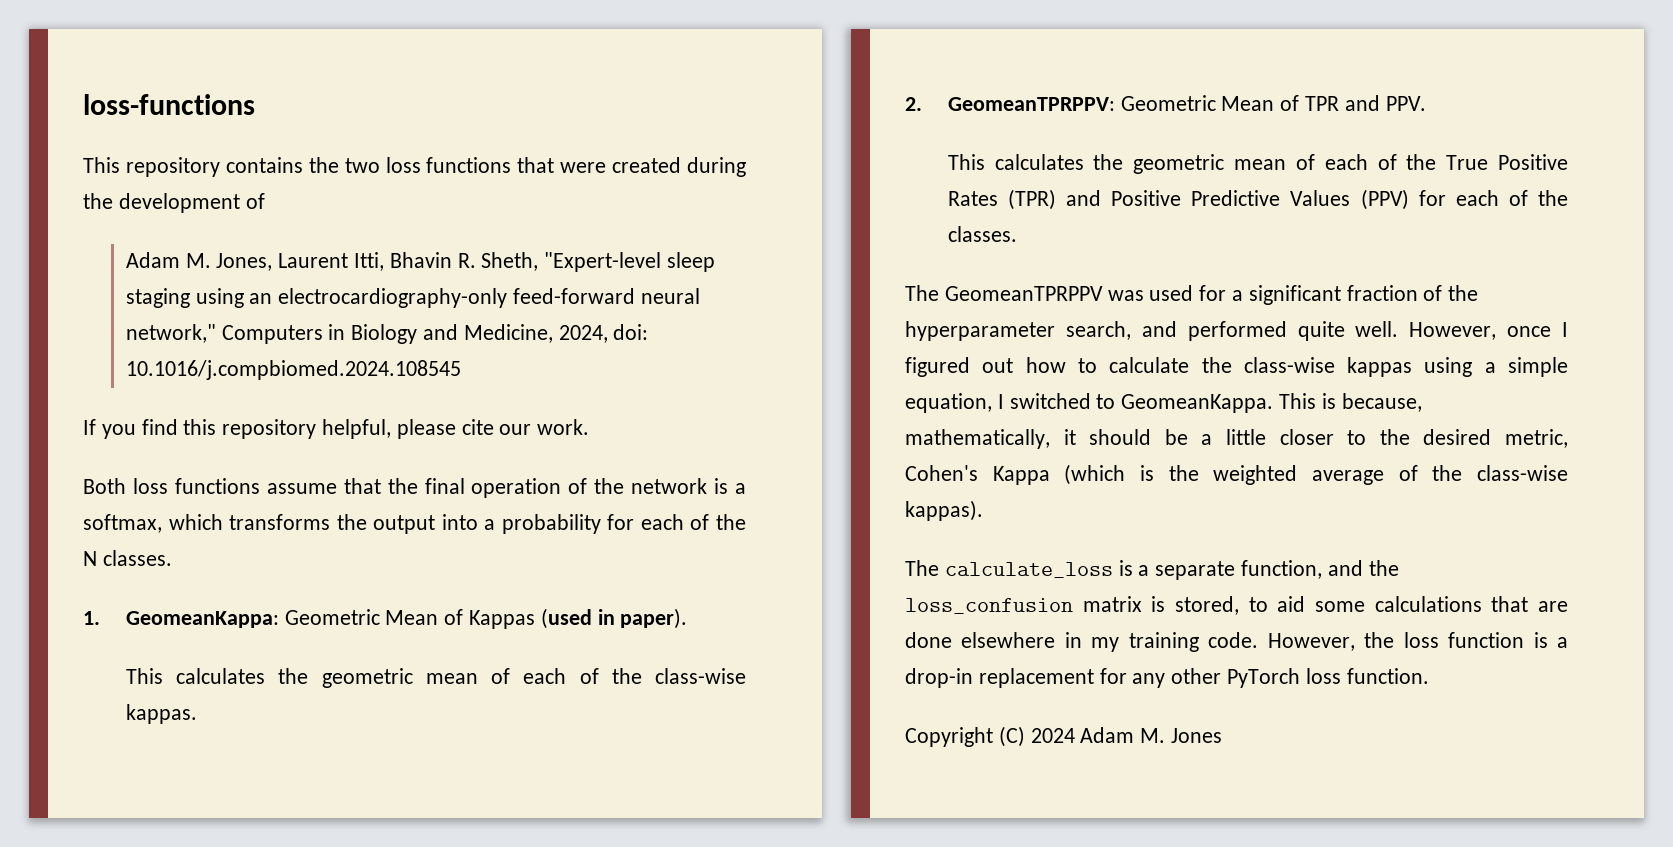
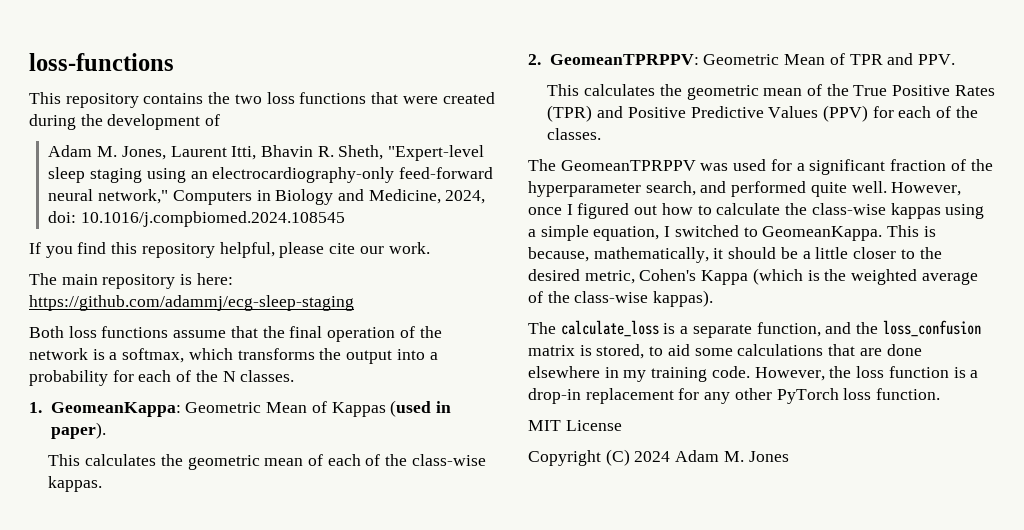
(590, 427) none -> [29,273,233,289] [29,295,354,311] // The main repository is here: https://github.com/adammj/ecg-sleep-staging
[1324,154,1397,170] each of -> (822, 90) none
(1429, 676) none -> [528,420,622,431] // MIT License

